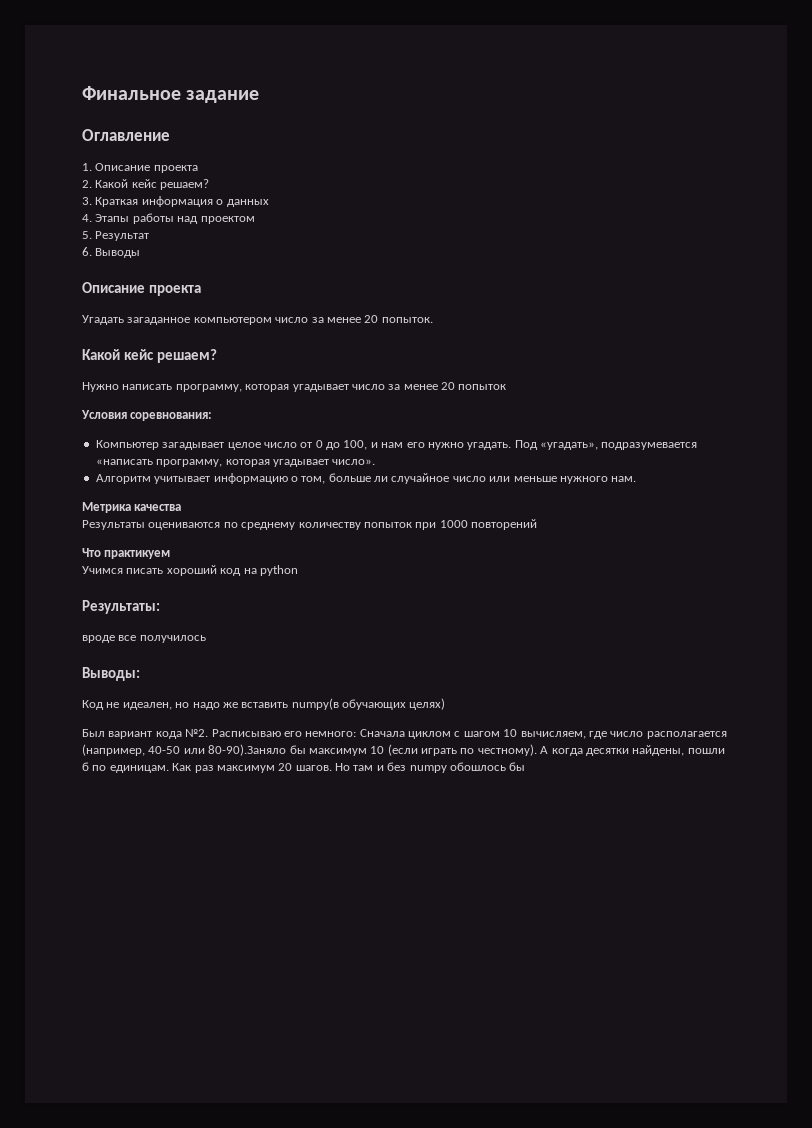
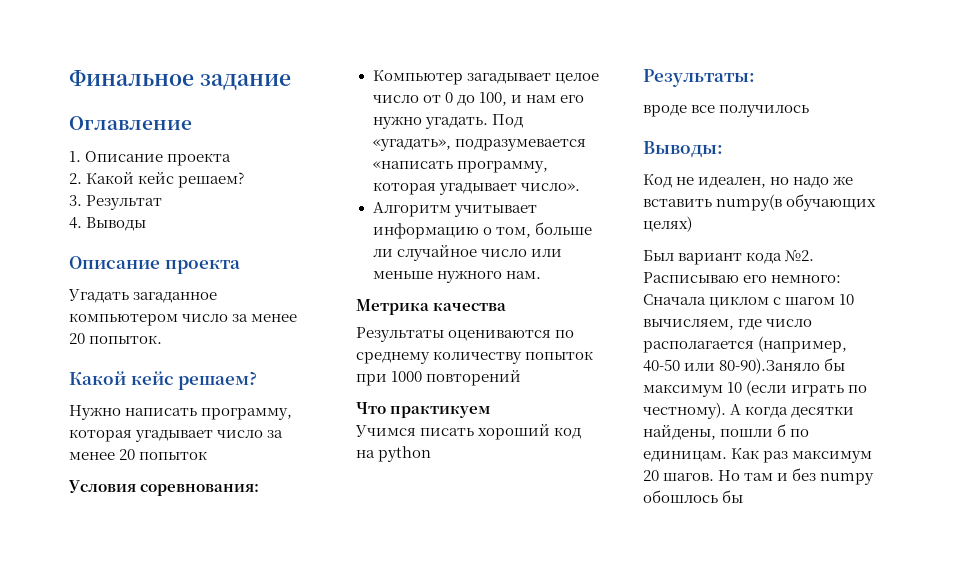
[95,196,269,207] [82,213,255,224] [82,231,150,241] [82,247,92,256] Краткая информация о данных // 4. Этапы работы над проектом // 5. Результат // 6. -> [86,195,163,210] [69,217,82,229] Результат // 4.

